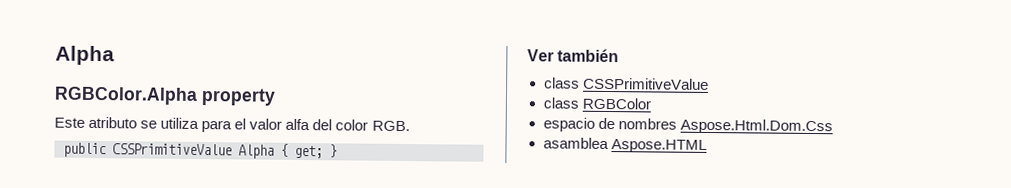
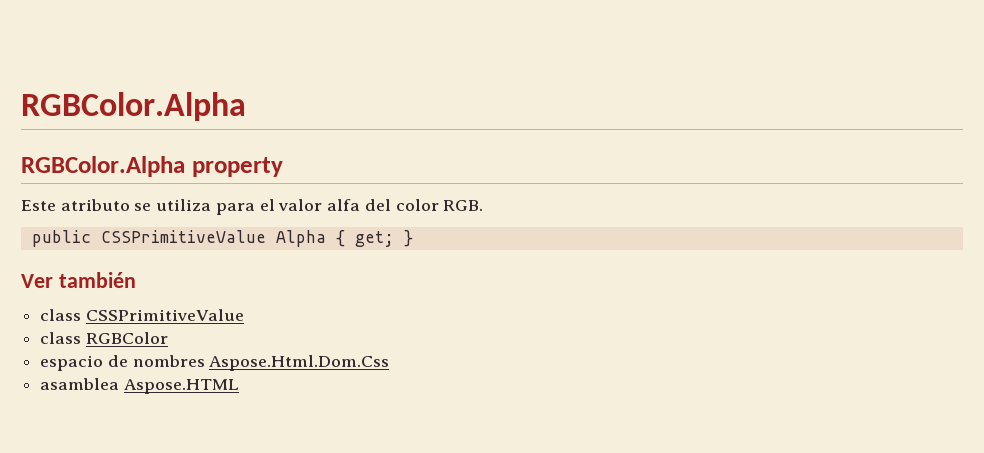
[55,45,115,66] Alpha -> [21,92,246,121] RGBColor.Alpha

